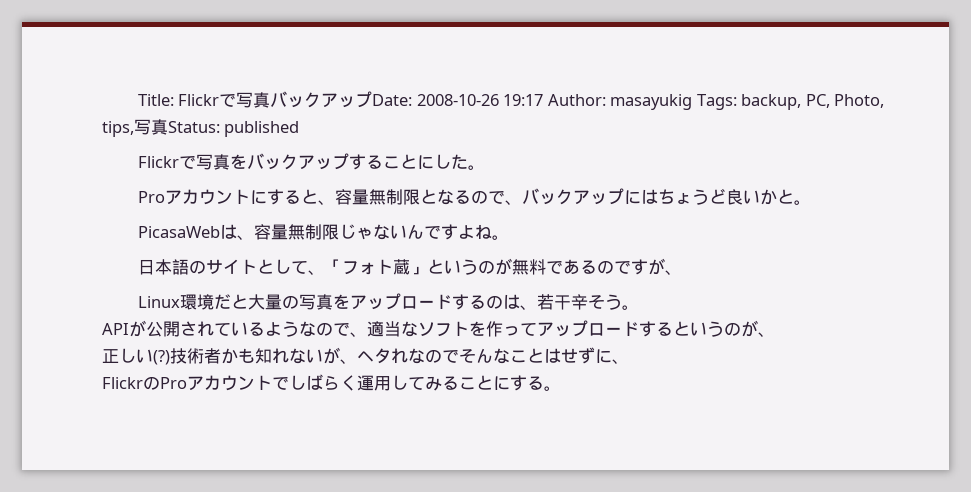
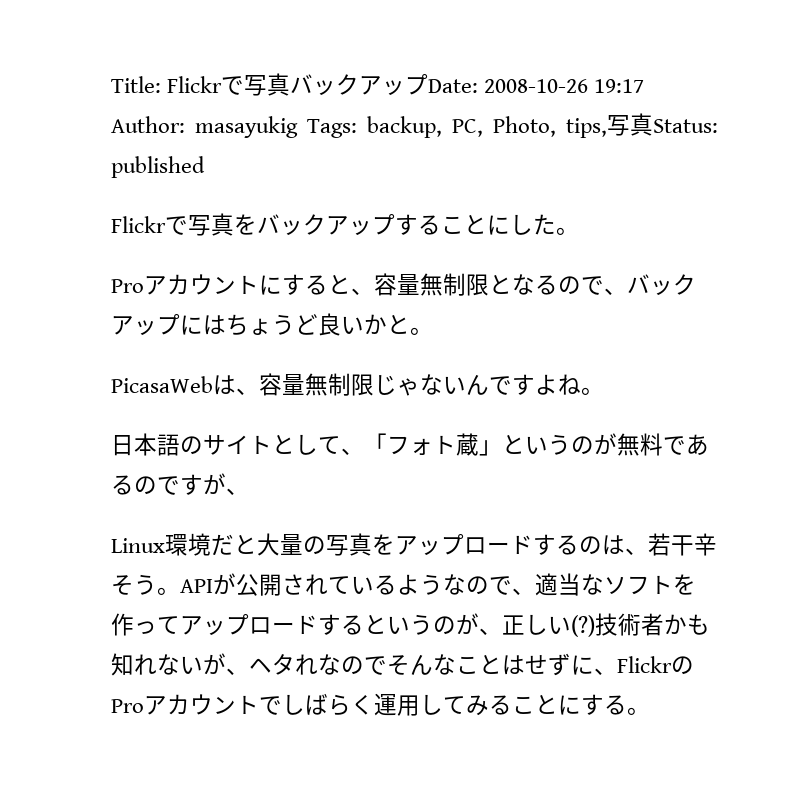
(639, 307) // -> (180, 591) none
(775, 334) // -> (502, 631) none
(629, 361) // -> (617, 671) none

